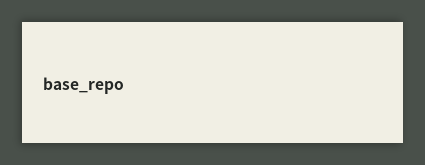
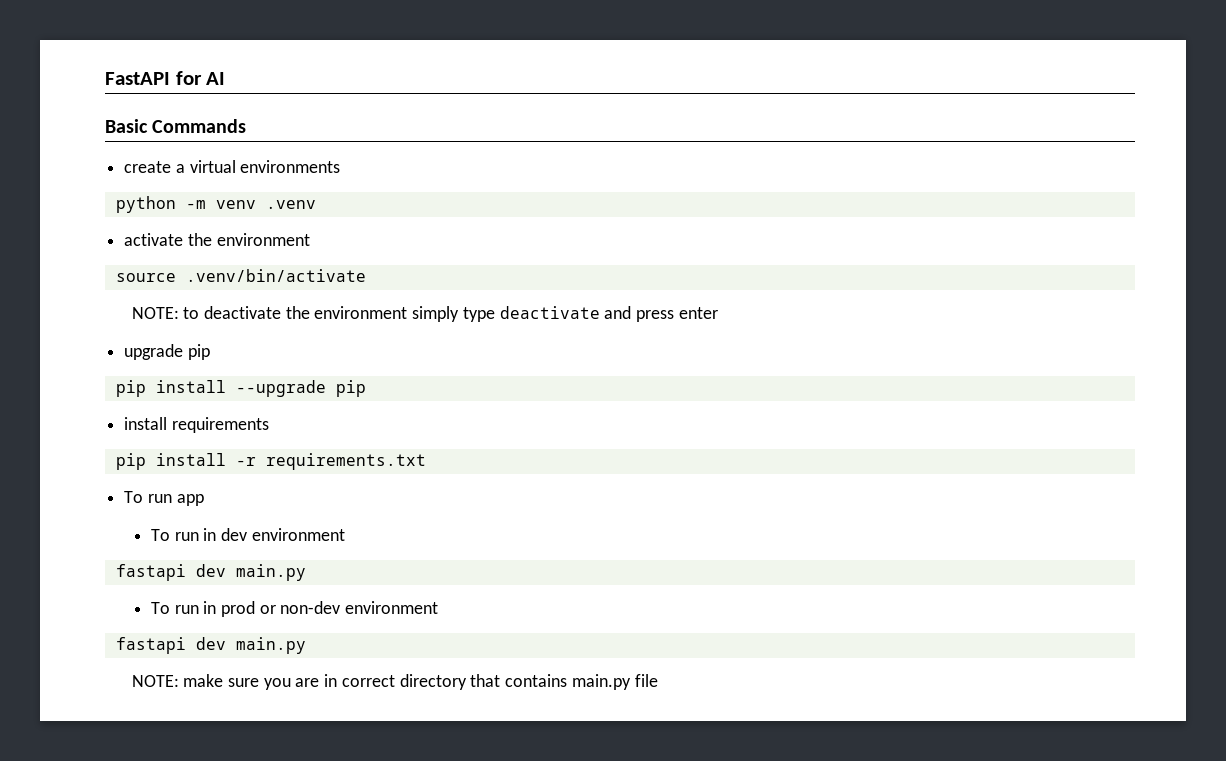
[43,77,124,94] base_repo -> [105,71,226,85] [105,119,247,133] [124,160,341,173] [115,196,316,213] [124,233,310,246] [115,269,366,282] [131,306,718,322] [124,344,210,360] [115,380,366,397] [124,417,269,433] [115,453,426,470] [124,491,204,506] [150,528,345,541] [115,564,306,581] [150,601,439,617] [115,637,306,654] [131,674,658,690] FastAPI for AI // Basic Commands // create a virtual environments // python -m venv .venv // activate the environment // source .venv/bin/activate // NOTE: to deactivate the environment simply type deactivate and press enter // upgrade pip // pip install --upgrade pip // install requirements // pip install -r requirements.txt // To run app // To run in dev environment // fastapi dev main.py // To run in prod or non-dev environment // fastapi dev main.py // NOTE: make sure you are in correct directory that contains main.py file

